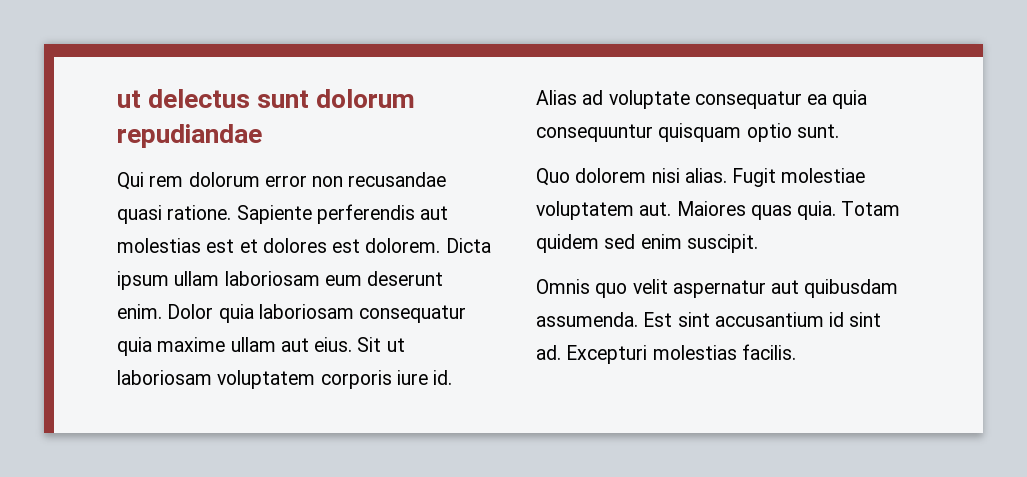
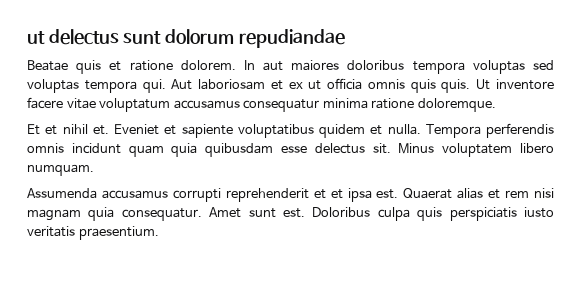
[117,172,447,190] [117,204,449,224] [117,238,491,253] [117,271,444,290] [117,304,467,323] [117,337,405,356] [117,370,453,389] [536,90,868,109] [536,123,839,142] [536,168,866,187] [536,201,901,220] [536,234,758,253] [536,279,899,298] [536,312,882,327] [536,344,796,364] Qui rem dolorum error non recusandae quasi ratione. Sapiente perferendis aut molestias est et dolores est dolorem. Dicta ipsum ullam laboriosam eum deserunt enim. Dolor quia laboriosam consequatur quia maxime ullam aut eius. Sit ut laboriosam voluptatem corporis iure id. Alias ad voluptate consequatur ea quia consequuntur quisquam optio sunt. // Quo dolorem nisi alias. Fugit molestiae voluptatem aut. Maiores quas quia. Totam quidem sed enim suscipit. // Omnis quo velit aspernatur aut quibusdam assumenda. Est sint accusantium id sint ad. Excepturi molestias facilis. -> [27,60,554,74] [27,78,554,93] [27,97,496,112] [27,123,554,138] [27,143,554,157] [27,164,94,176] [27,188,555,202] [27,207,554,221] [27,226,159,240] Beatae quis et ratione dolorem. In aut maiores doloribus tempora voluptas sed voluptas tempora qui. Aut laboriosam et ex ut officia omnis quis quis. Ut inventore facere vitae voluptatum accusamus consequatur minima ratione doloremque. // Et et nihil et. Eveniet et sapiente voluptatibus quidem et nulla. Tempora perferendis omnis incidunt quam quia quibusdam esse delectus sit. Minus voluptatem libero numquam. // Assumenda accusamus corrupti reprehenderit et et ipsa est. Quaerat alias et rem nisi magnam quia consequatur. Amet sunt est. Doloribus culpa quis perspiciatis iusto veritatis praesentium.

